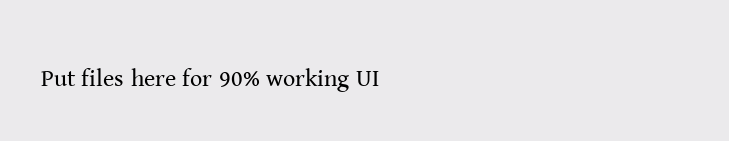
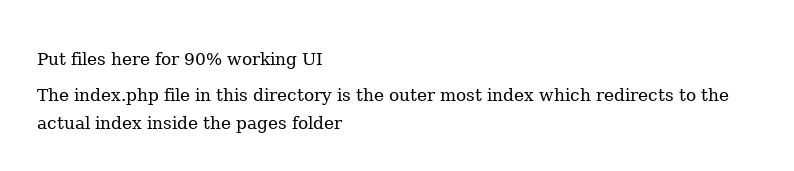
(379, 78) none -> [37,88,729,105] [37,116,343,133] // The index.php file in this directory is the outer most index which redirects to the actual index inside the pages folder

